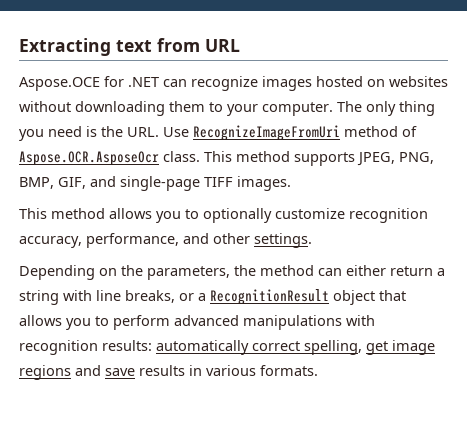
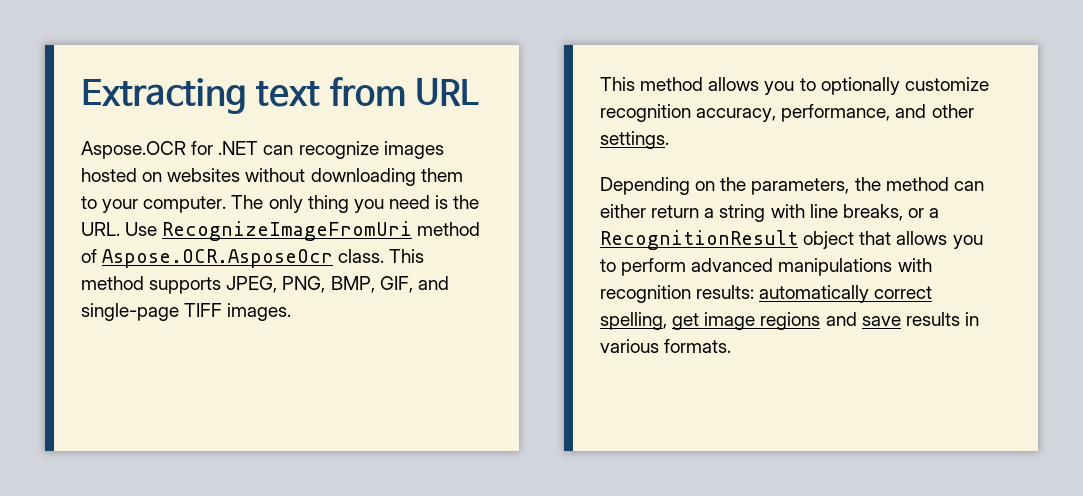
[19,77,100,91] Aspose.OCE -> [81,141,186,159] Aspose.OCR

